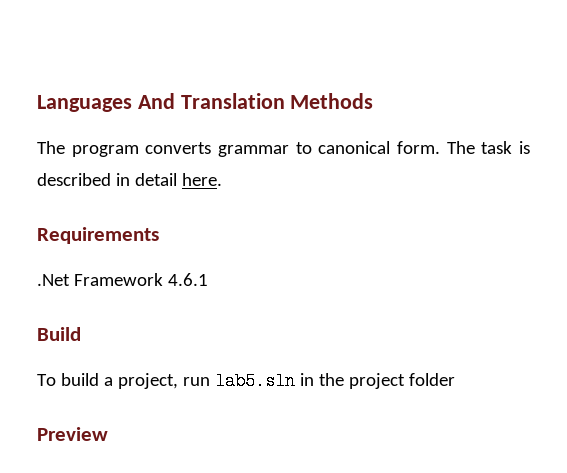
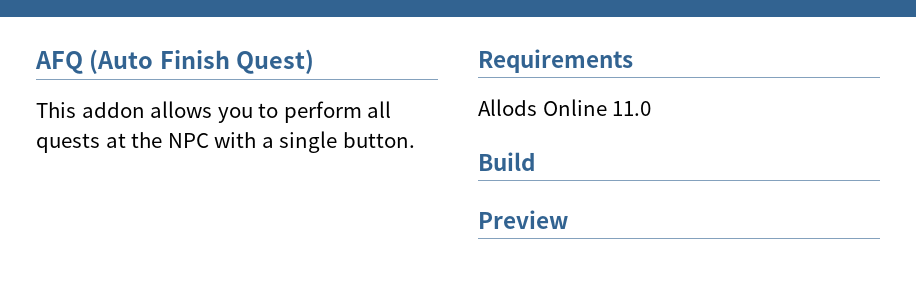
[37,93,374,112] [37,141,530,157] [37,173,222,186] [37,227,159,244] [37,273,208,286] [37,327,81,341] [37,372,455,390] Languages And Translation Methods // The program converts grammar to canonical form. The task is described in detail here. // Requirements // .Net Framework 4.6.1 // Build // To build a project, run lab5.sln in the project folder -> [35,49,315,74] [36,101,392,123] [36,131,415,153] [478,49,633,73] [478,99,652,116] [478,152,535,171] AFQ (Auto Finish Quest) // This addon allows you to perform all quests at the NPC with a single button. // Requirements // Allods Online 11.0 // Build

